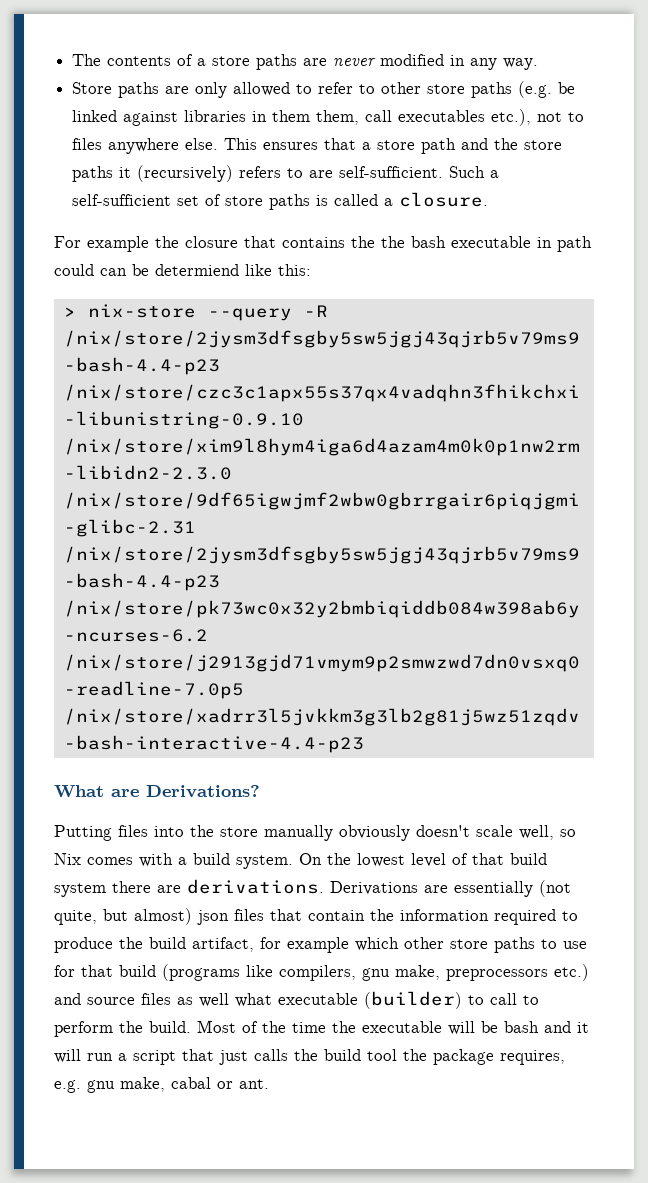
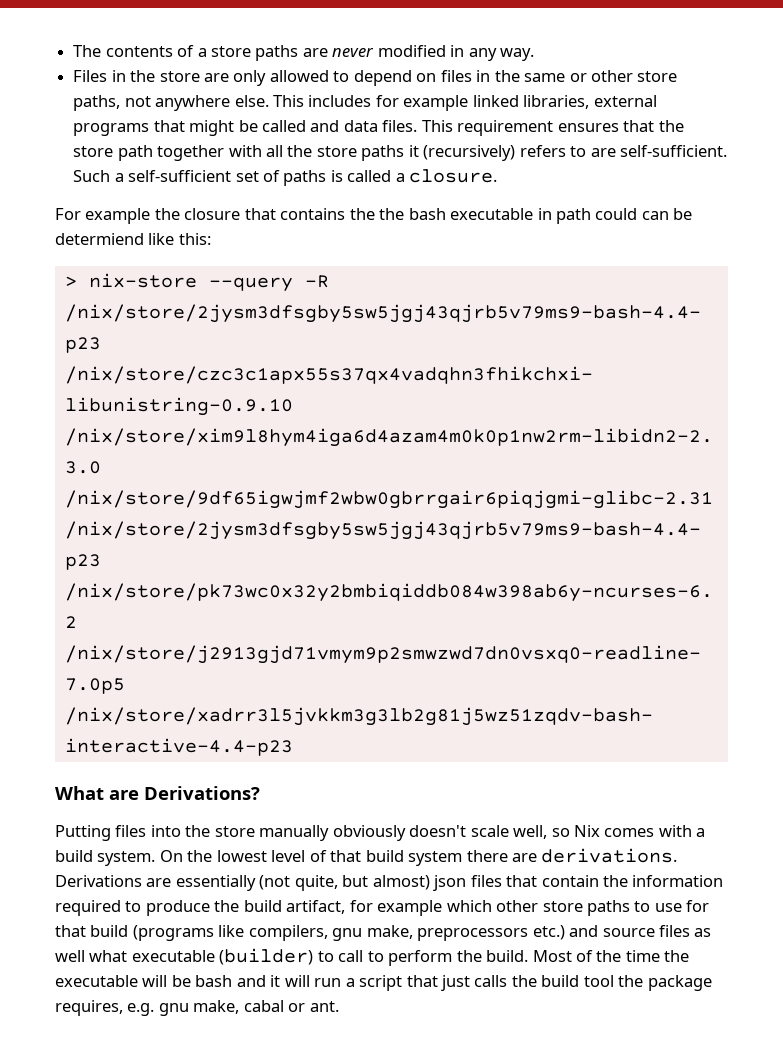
[72,81,576,98] [72,109,585,126] [72,138,258,154] Store paths are only allowed to refer to other store paths (e.g. be linked against libraries in them them, call executables etc.), not to files anywhere else. This -> [73,70,678,86] [73,95,657,111] [73,120,554,136] Files in the store are only allowed to depend on files in the same or other store paths, not anywhere else. This includes for example linked libraries, external programs that might be called and data files. This requirement
[362,142,372,150] a -> [658,120,684,132] the
[461,138,489,150] and -> [157,145,283,161] together with all
[225,196,264,206] store -> (280, 176) none

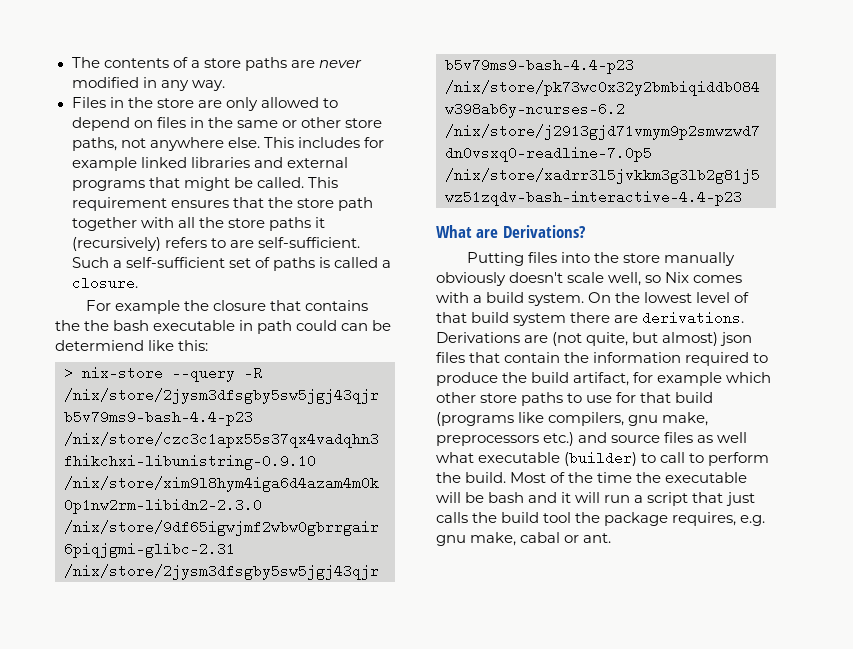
[523,95,590,109] libraries, -> [190,157,283,168] libraries and
[261,120,418,132] called and data files. -> [256,177,304,188] called.
[175,875,256,891] essentially -> (549, 339) none

